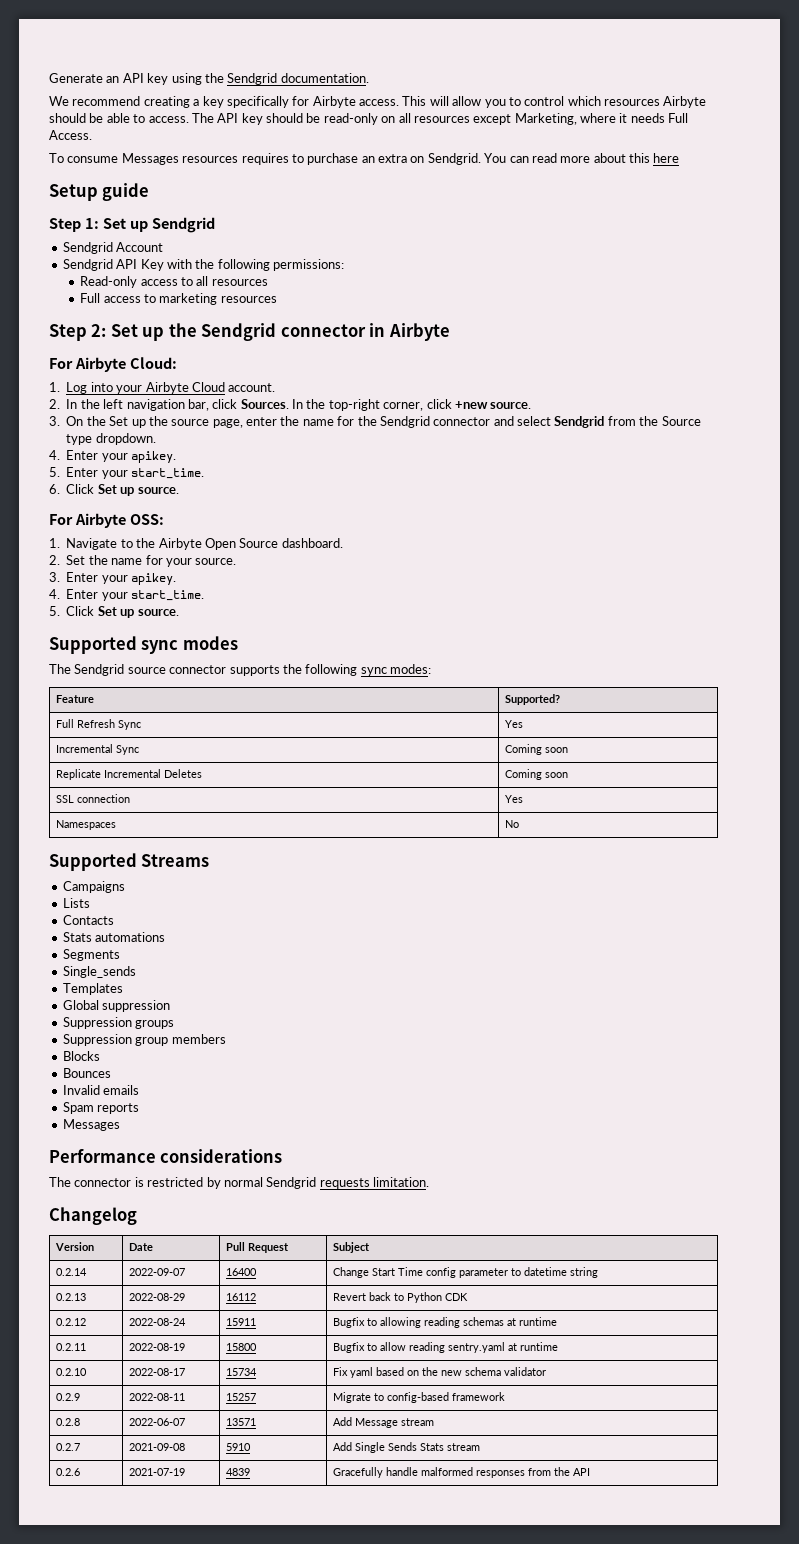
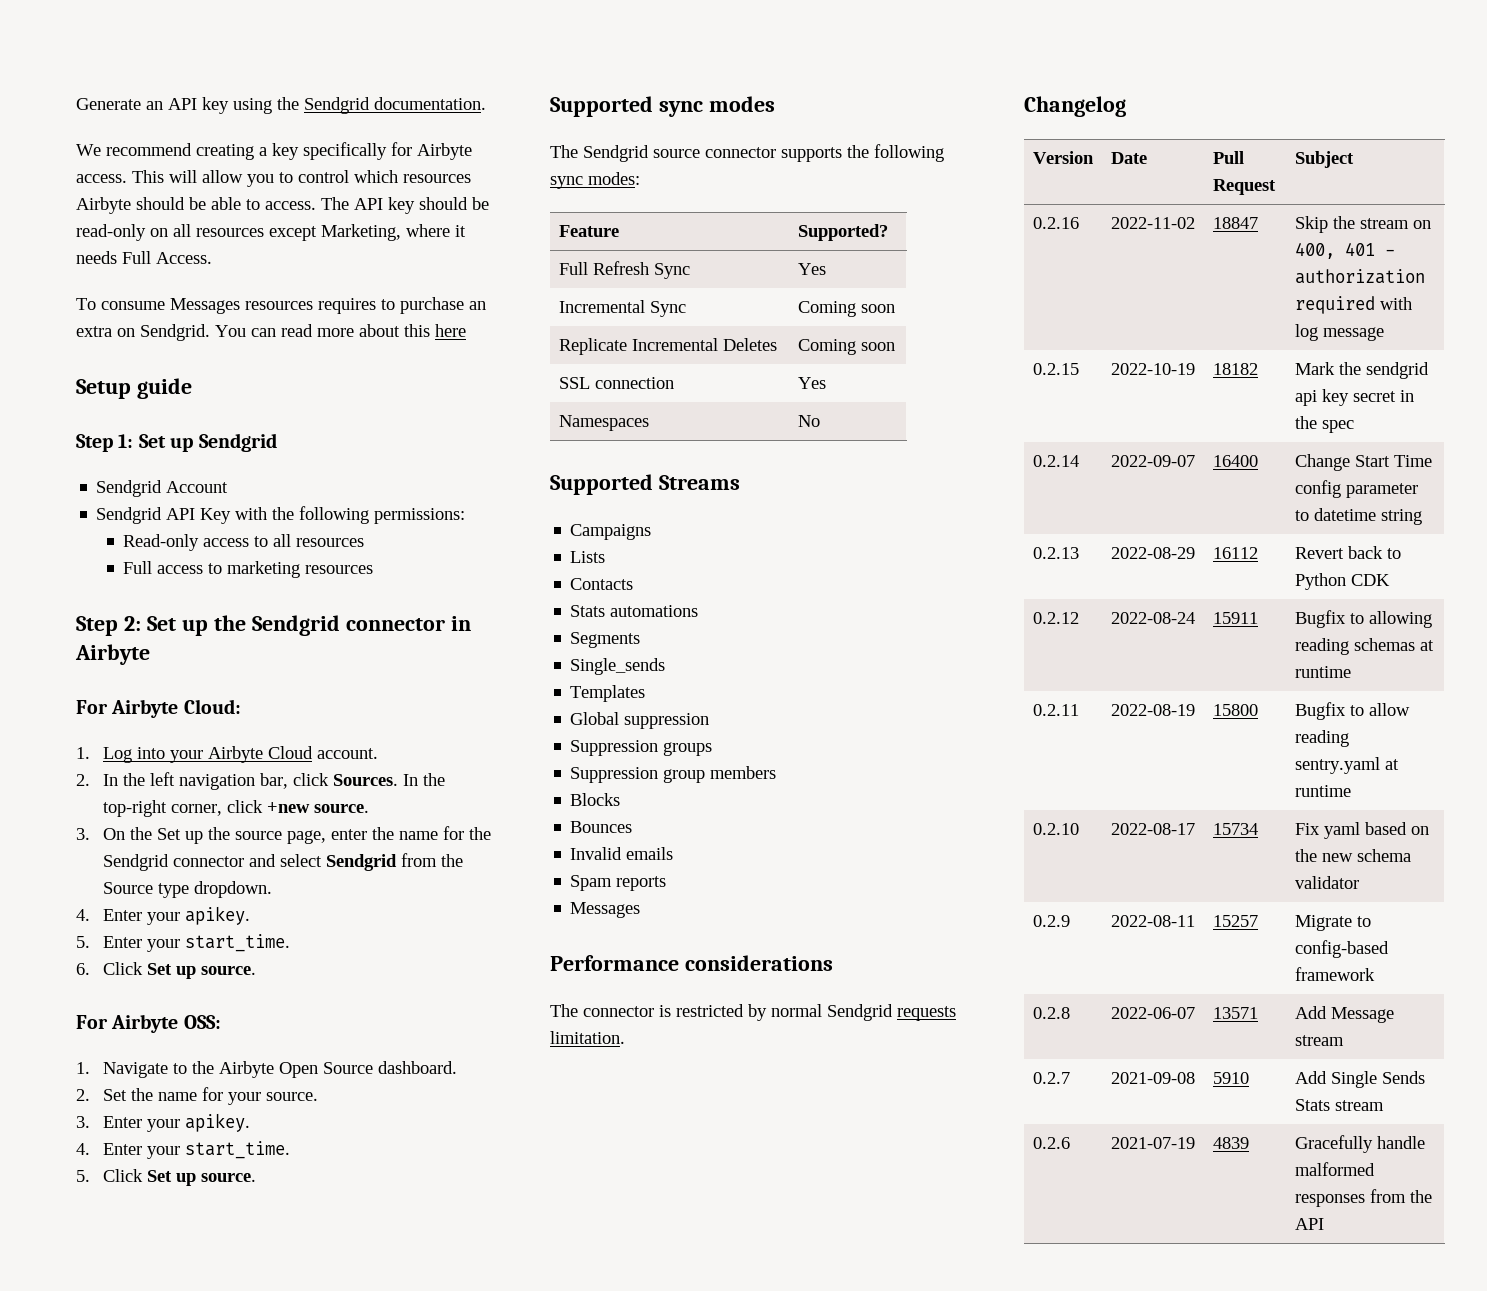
(371, 1247) none -> [1032,217,1079,229] [1110,217,1195,229] [1212,217,1258,229] [1294,216,1431,233] [1294,242,1395,259] [1294,269,1425,284] [1294,296,1412,314] [1294,324,1384,341] [1032,363,1079,375] [1110,363,1195,375] [1212,363,1258,375] [1294,362,1429,379] [1294,389,1414,406] [1294,416,1354,433] // 0.2.16 | 2022-11-02 | 18847 | Skip the stream on 400, 401 - authorization required with log message // 0.2.15 | 2022-10-19 | 18182 | Mark the sendgrid api key secret in the spec

